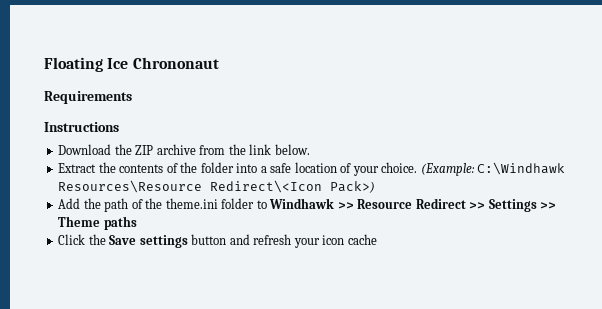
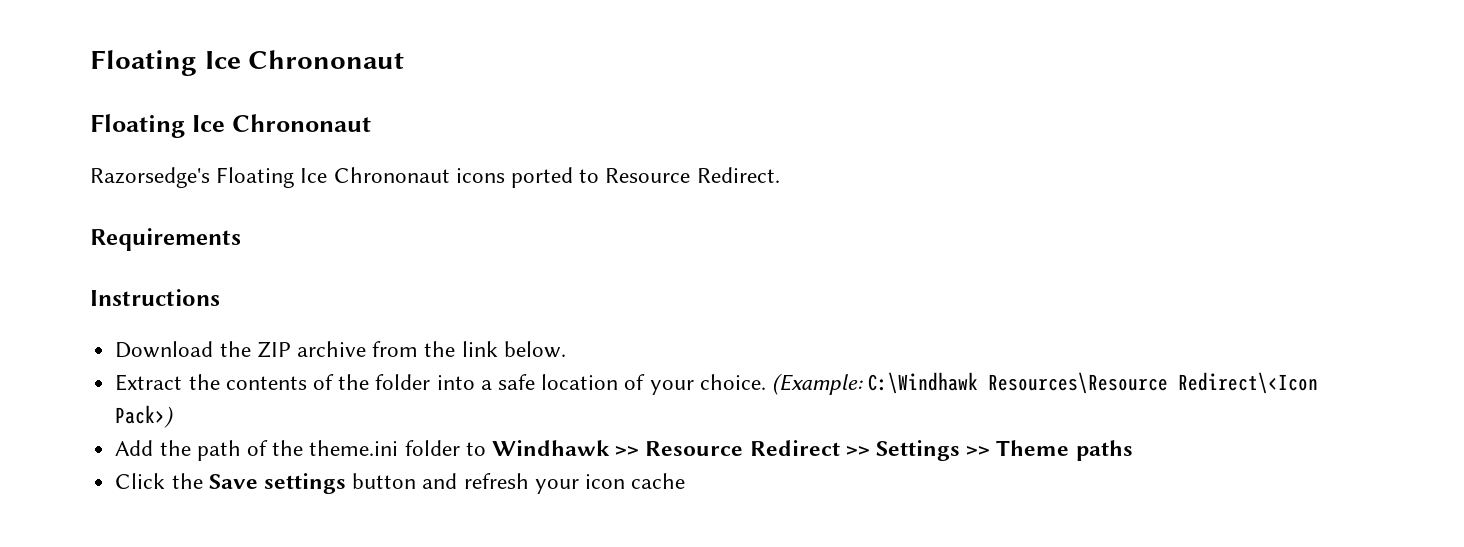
[44,57,219,72] Floating Ice Chrononaut -> [90,50,405,76] [90,114,371,138] [90,167,780,188] Floating Ice Chrononaut // Floating Ice Chrononaut // Razorsedge's Floating Ice Chrononaut icons ported to Resource Redirect.

